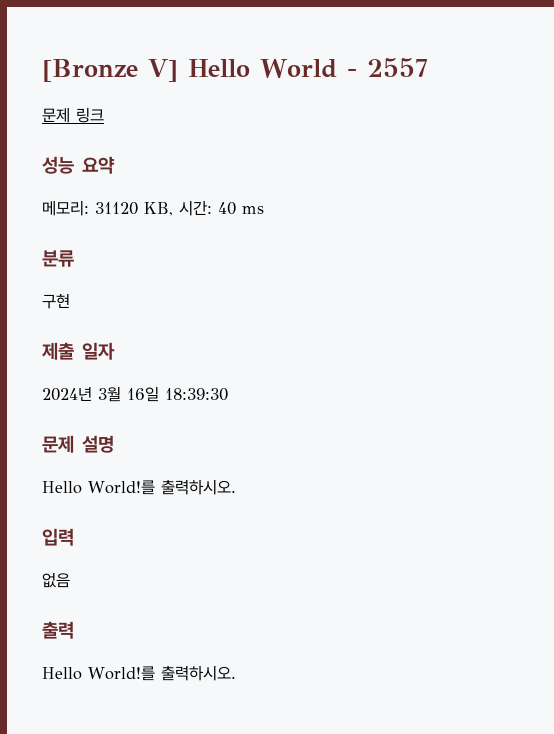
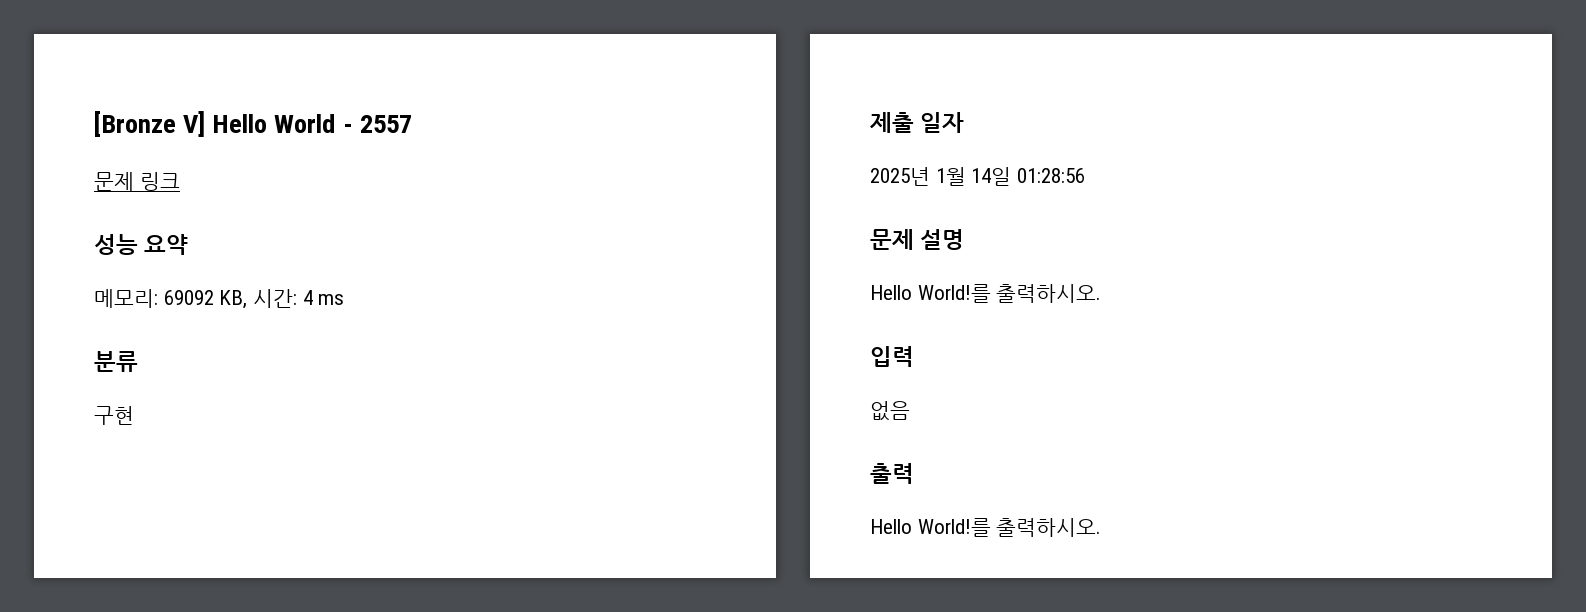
[95,202,138,215] 31120 -> [163,290,214,305] 69092
[218,202,236,215] 40 -> [302,290,313,305] 4
[42,386,228,402] 2024년 3월 16일 18:39:30 -> [870,167,1086,186] 2025년 1월 14일 01:28:56

